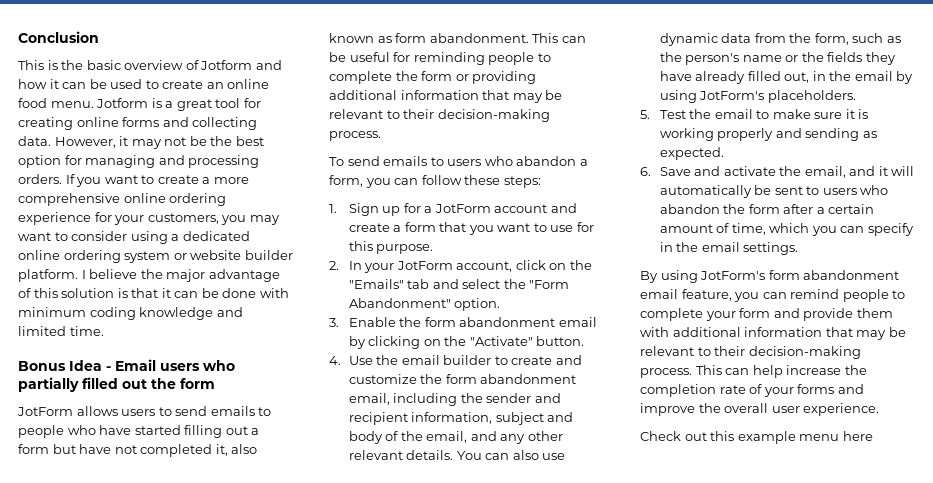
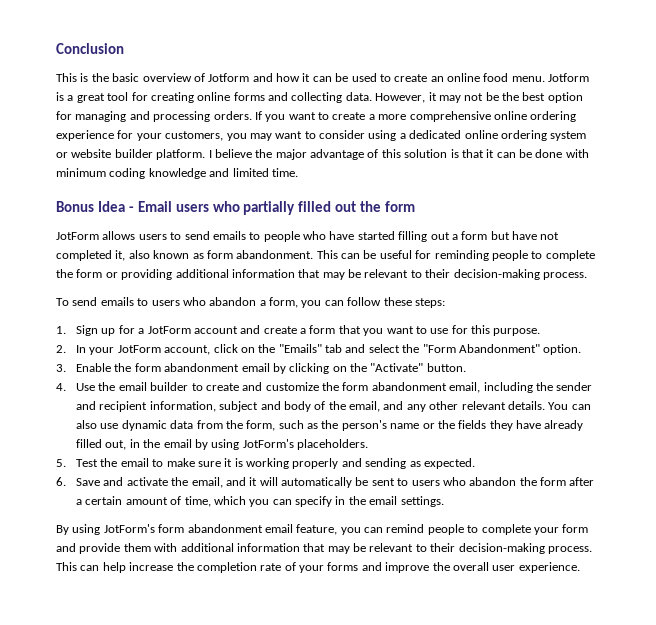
[640,431,873,444] // Check out this example menu here -> (580, 567) none

